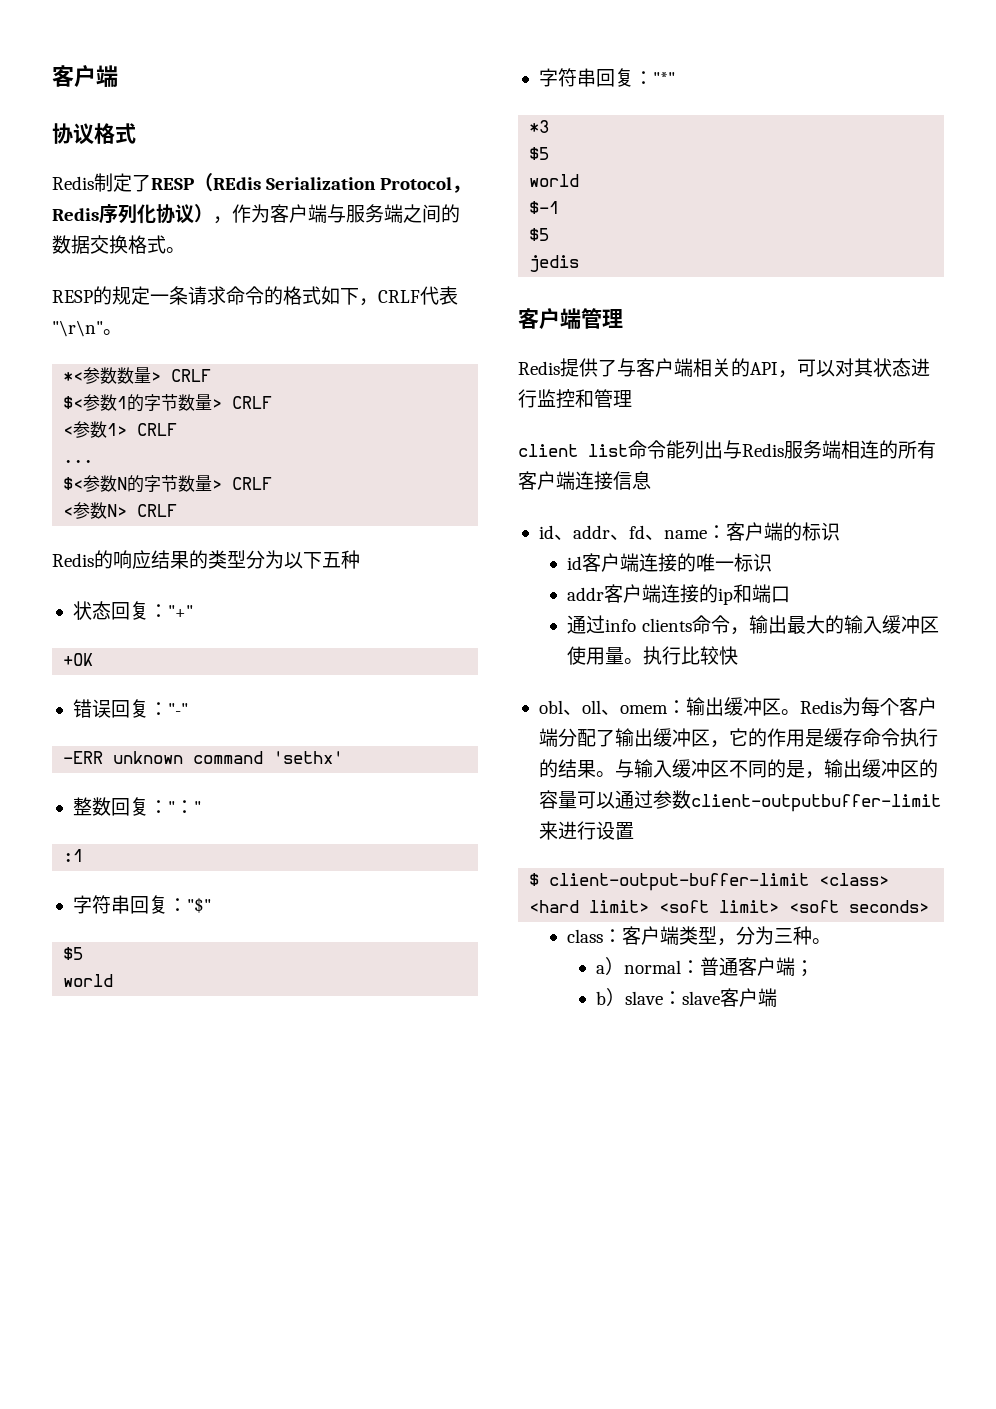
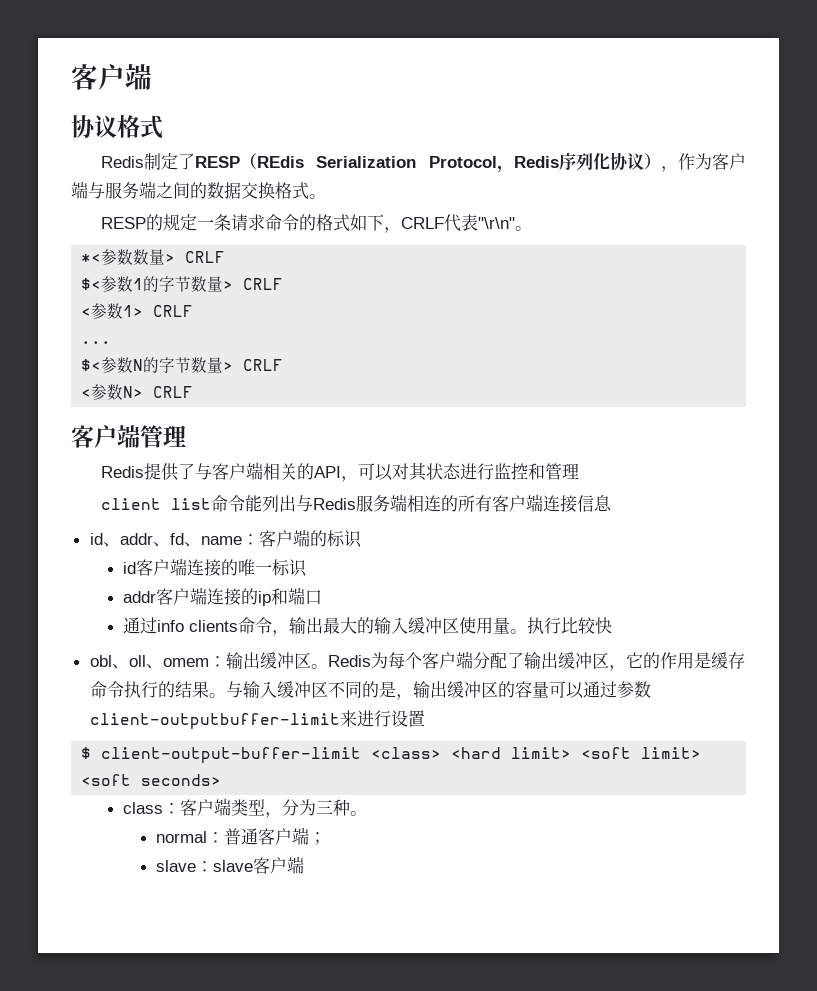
[52,550,360,569] [72,601,193,620] [63,653,94,666] [72,699,188,718] [63,751,344,764] [72,797,201,816] [63,849,84,862] [72,895,211,914] [63,947,84,960] [63,974,114,987] [538,68,675,87] [529,120,550,133] [529,147,550,160] [529,174,580,187] [529,201,560,214] [529,228,550,241] [529,255,580,272] // Redis的响应结果的类型分为以下五种 // 状态回复："+" // +OK // 错误回复："-" // -ERR unknown command 'sethx' // 整数回复："：" // :1 // 字符串回复："$" // $5 // world // 字符串回复："*" // *3 // $5 // world // $-1 // $5 // jedis -> (194, 392) none
[596,957,625,976] a） -> (368, 813) none
[596,988,626,1007] b） -> (327, 838) none

